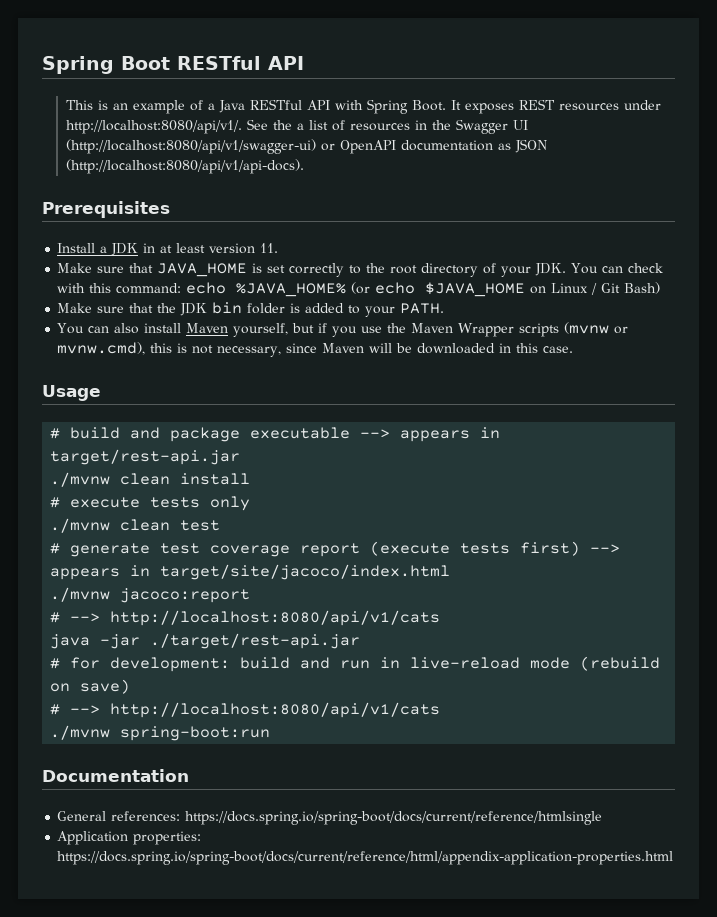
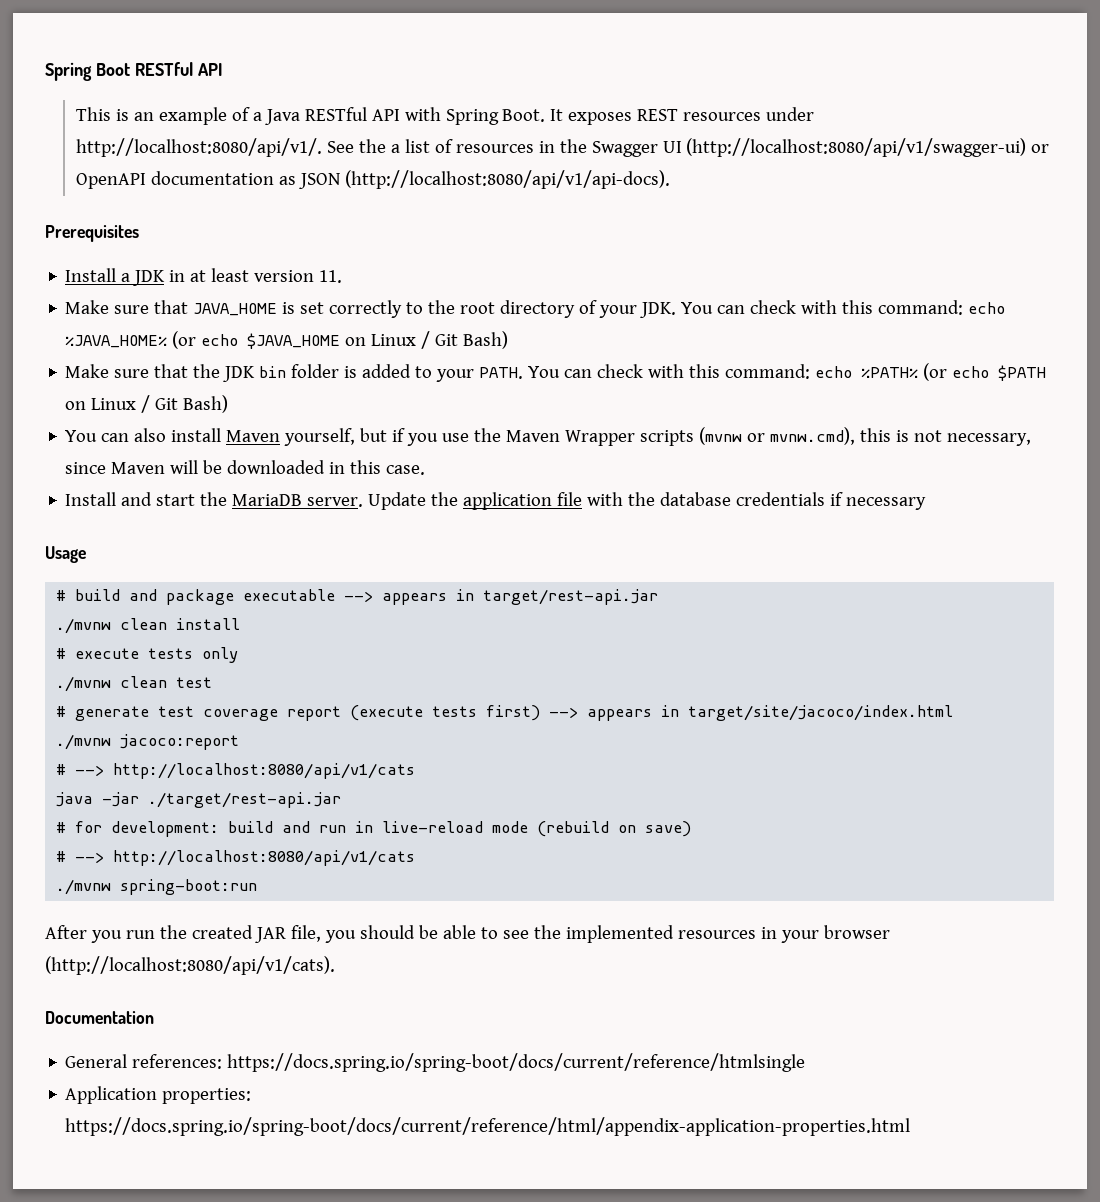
(445, 308) none -> [528,363,1047,381] [65,395,229,413] You can check with this command: echo %PATH% (or echo $PATH on Linux / Git Bash)
(574, 349) none -> [65,492,927,510] // Install and start the MariaDB server. Update the application file with the database credentials if necessary
(271, 733) none -> [45,925,890,943] [45,956,335,975] // After you run the created JAR file, you should be able to see the implemented resources in your browser (http://localhost:8080/api/v1/cats).

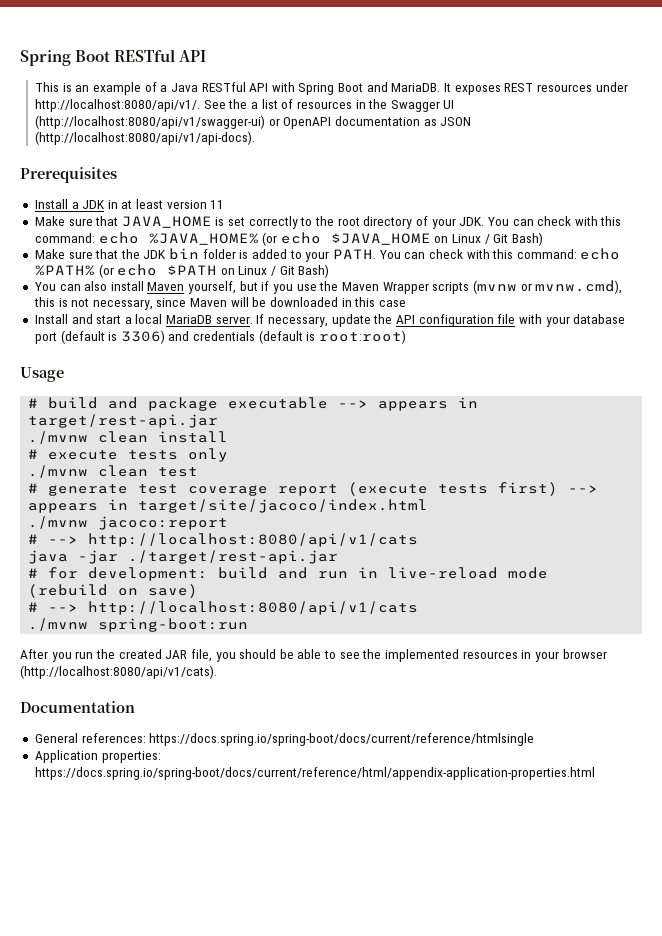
[502,109,546,122] Boot. -> [338,82,441,92] Boot and MariaDB.
[319,270,343,283] 11. -> [210,200,225,209] 11
[386,465,426,475] case. -> [378,300,406,307] case
[200,492,927,510] the MariaDB server. Update the application file with the database credentials if necessary -> [124,314,626,327] [34,330,407,344] a local MariaDB server. If necessary, update the API configuration file with your database port (default is 3306) and credentials (default is root:root)

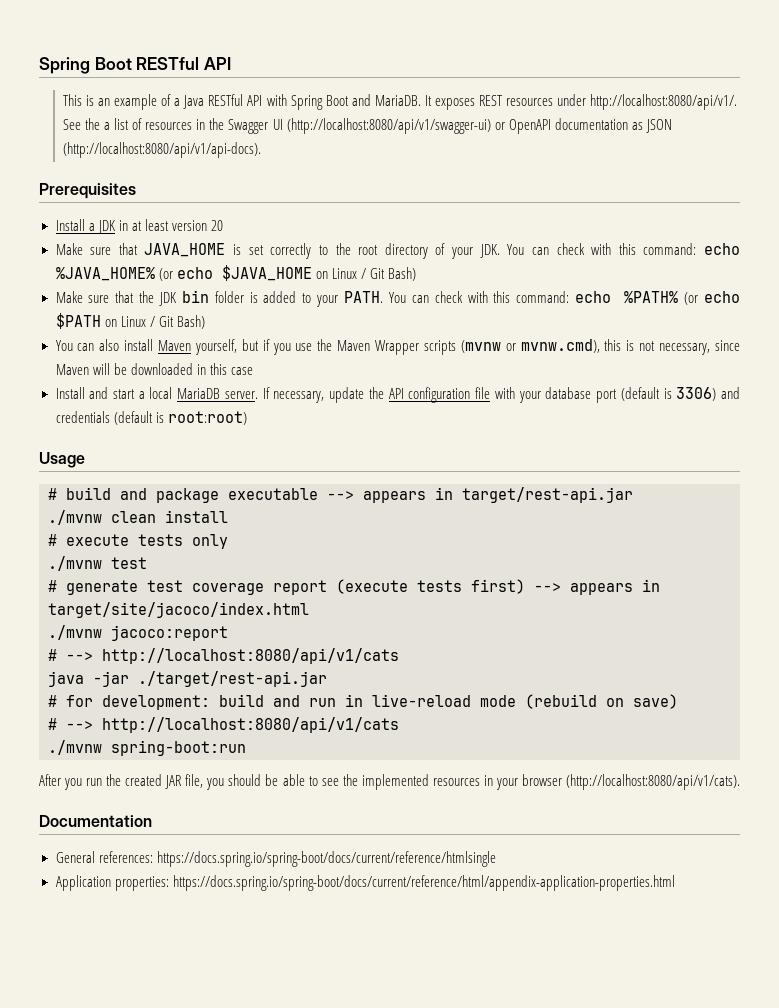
[210,200,225,209] 11 -> [210,220,223,231] 20
[98,465,149,477] clean -> (102, 563) none

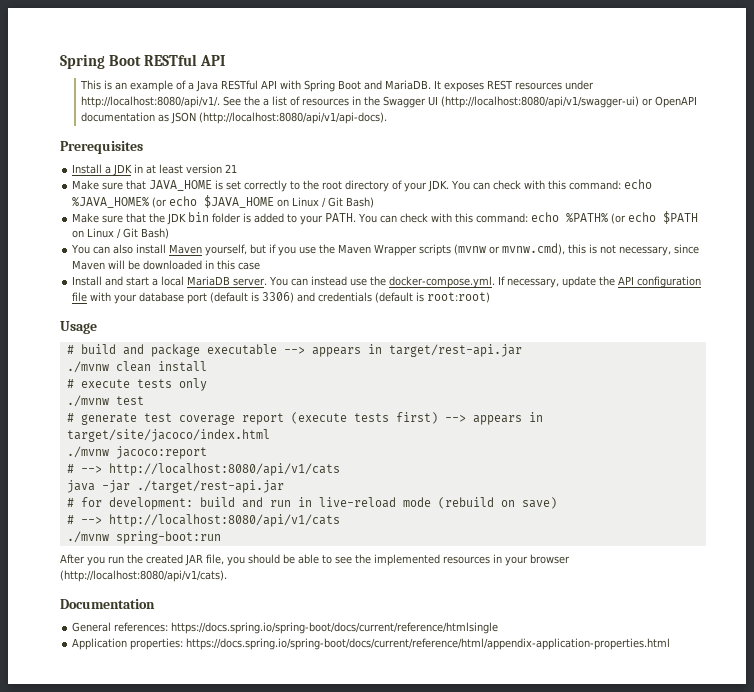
[210,220,223,231] 20 -> [225,164,238,173] 21
(258, 395) none -> [269,276,496,288] You can instead use the docker-compose.yml.

